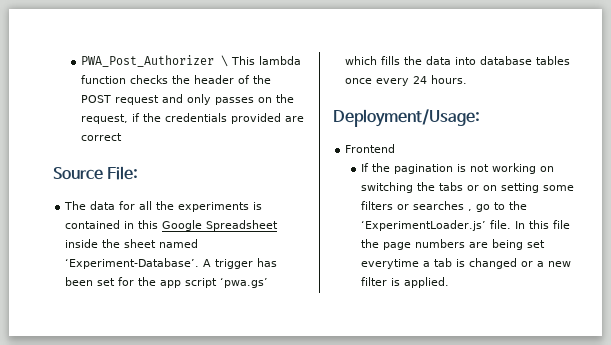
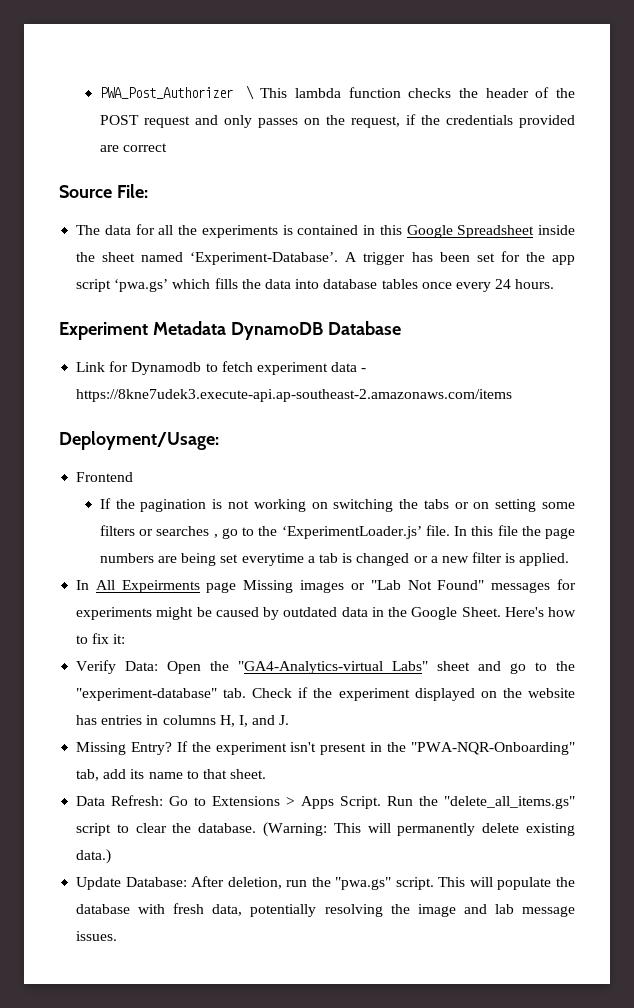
(468, 79) none -> [59,321,401,340] [76,361,367,375] [76,389,513,402] // Experiment Metadata DynamoDB Database // Link for Dynamodb to fetch experiment data - https://8kne7udek3.execute-api.ap-southeast-2.amazonaws.com/items
(449, 282) none -> [76,579,576,593] [76,607,576,620] [76,633,126,644] [76,660,575,674] [76,687,575,701] [76,715,290,727] [76,741,575,755] [76,769,267,781] [76,795,575,809] [76,822,575,837] [76,849,112,864] [76,876,576,890] [76,903,575,917] [76,931,118,941] // In All Expeirments page Missing images or "Lab Not Found" messages for experiments might be caused by outdated data in the Google Sheet. Here's how to fix it: // Verify Data: Open the "GA4-Analytics-virtual Labs" sheet and go to the "experiment-database" tab. Check if the experiment displayed on the website has entries in columns H, I, and J. // Missing Entry? If the experiment isn't present in the "PWA-NQR-Onboarding" tab, add its name to that sheet. // Data Refresh: Go to Extensions > Apps Script. Run the "delete_all_items.gs" script to clear the database. (Warning: This will permanently delete existing data.) // Update Database: After deletion, run the "pwa.gs" script. This will populate the database with fresh data, potentially resolving the image and lab message issues.

